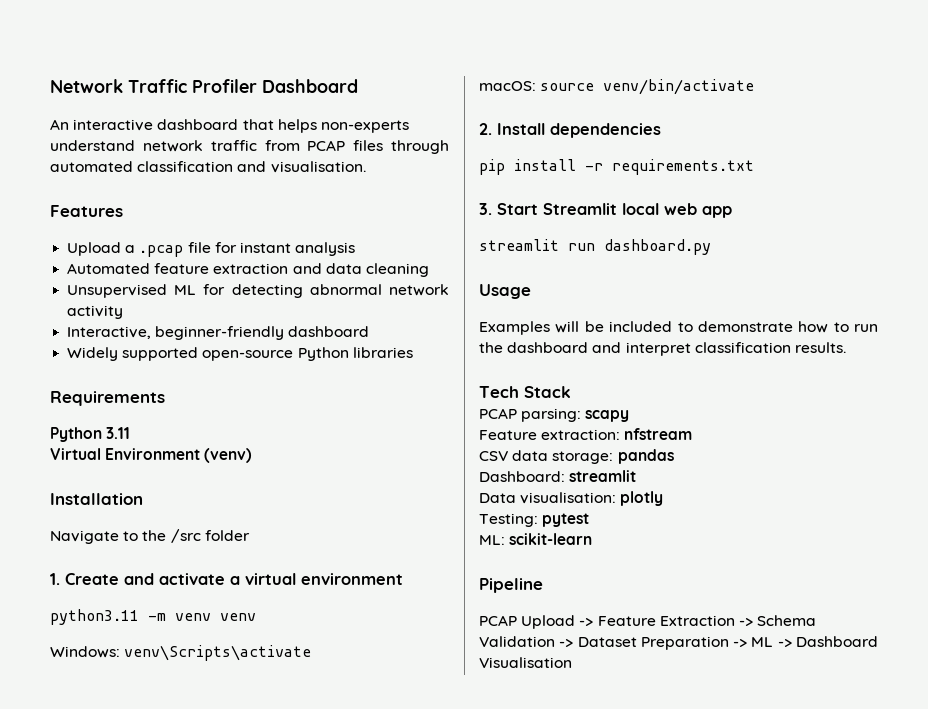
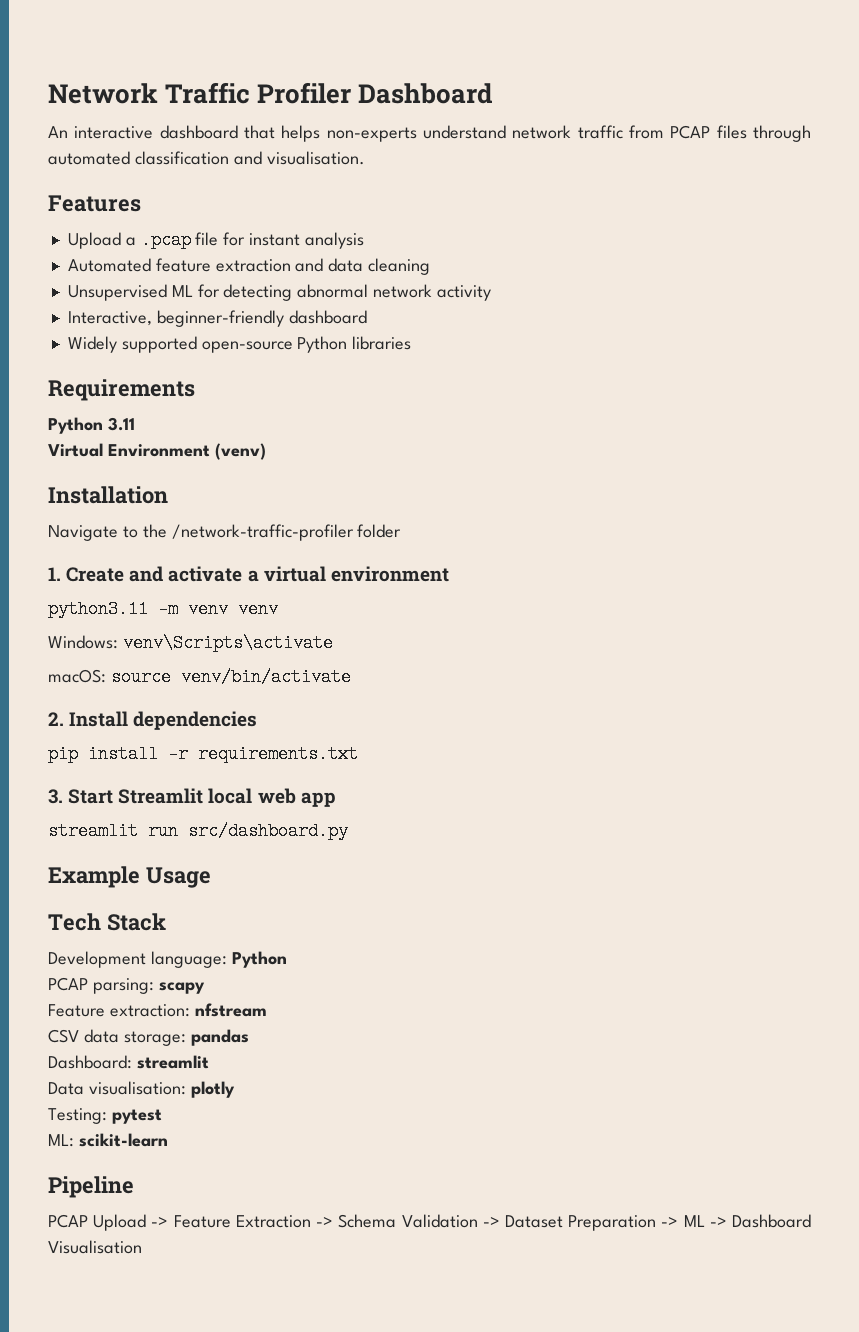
[170,529,201,543] /src -> [171,524,354,541] /network-traffic-profiler
[604,239,711,255] dashboard.py // -> [188,822,348,840] [48,866,140,888] src/dashboard.py // Example
[479,321,878,335] [479,342,846,356] // Examples will be included to demonstrate how to run the dashboard and interpret classification results. -> (211, 877) none
(571, 392) none -> [48,951,287,968] // Development language: Python

